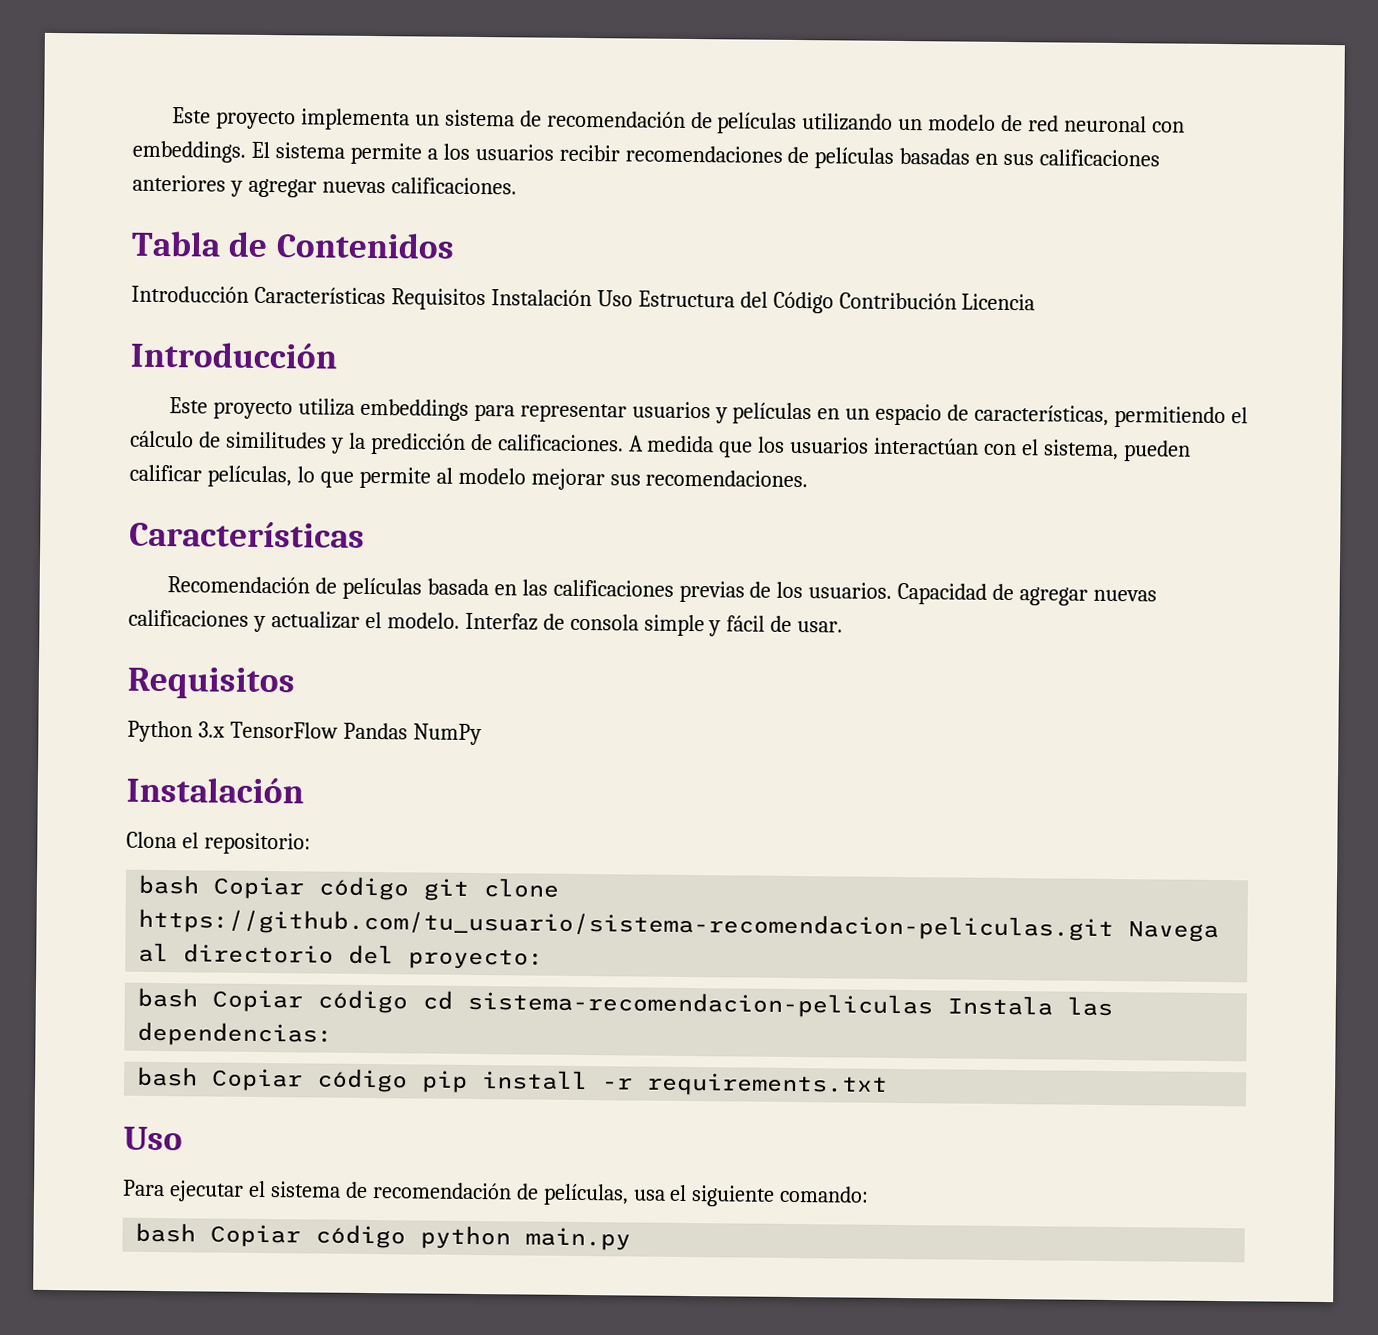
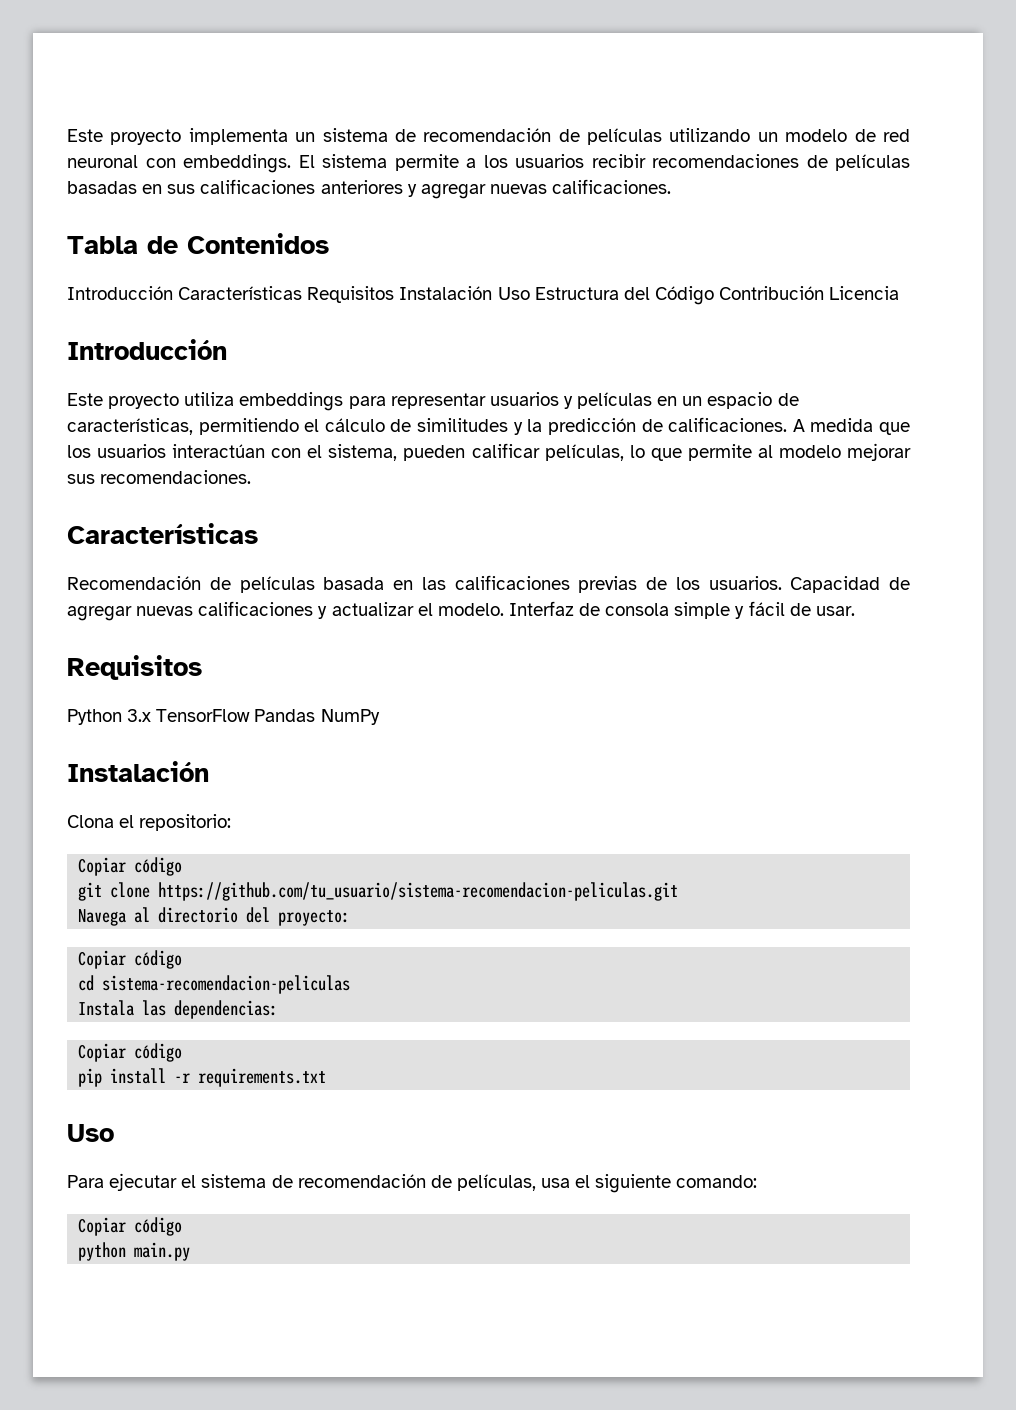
[138,874,411,901] bash Copiar código -> [78,857,183,876] Copiar código //
(1115, 925) none -> (679, 891) //
[137,987,409,1014] bash Copiar código -> [78,950,183,969] Copiar código //
(934, 1004) none -> (351, 984) //
[137,1066,409,1093] bash Copiar código -> [78,1043,183,1062] Copiar código //
[135,1222,407,1249] bash Copiar código -> [78,1217,183,1236] Copiar código //

